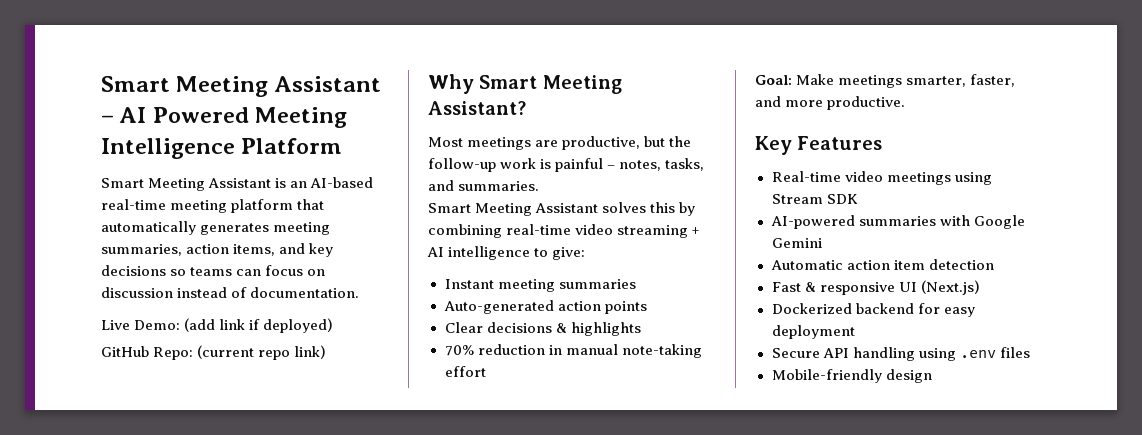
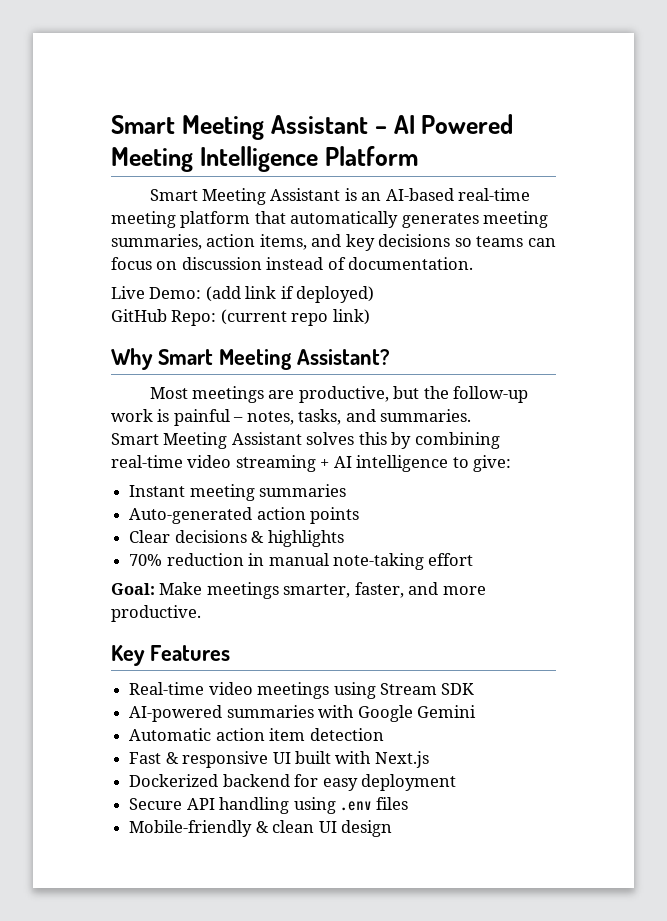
[920,280,980,295] (Next.js) -> [294,751,429,768] built with Next.js
(882, 376) none -> [255,820,337,833] & clean UI

